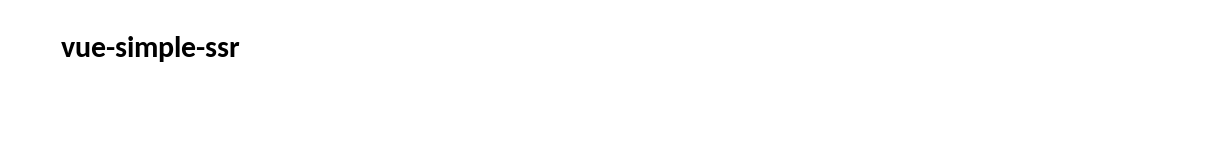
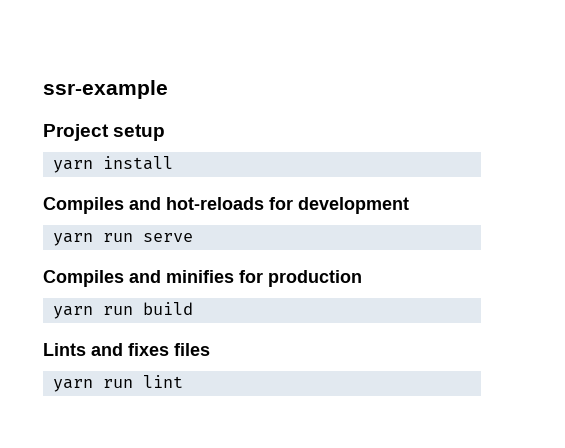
[61,36,240,62] vue-simple-ssr -> [43,80,168,99] [43,124,166,141] [52,156,173,173] [43,197,409,214] [52,233,193,246] [43,270,362,287] [52,302,193,319] [43,343,210,356] [52,375,183,392] ssr-example // Project setup // yarn install // Compiles and hot-reloads for development // yarn run serve // Compiles and minifies for production // yarn run build // Lints and fixes files // yarn run lint

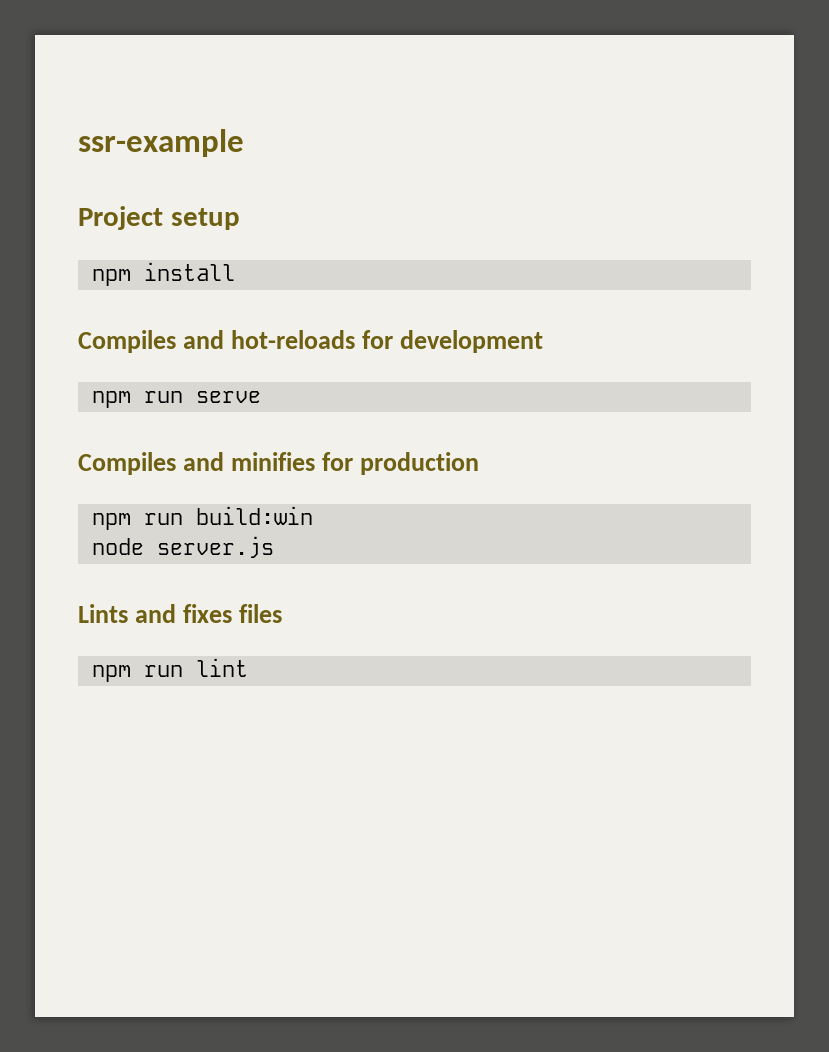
[52,160,93,173] yarn -> [91,269,131,286] npm
[52,233,93,246] yarn -> [91,391,131,408] npm
[52,302,193,319] yarn run build -> [91,506,313,530] [91,536,274,558] npm run build:win // node server.js
[52,379,93,392] yarn -> [91,665,131,682] npm

